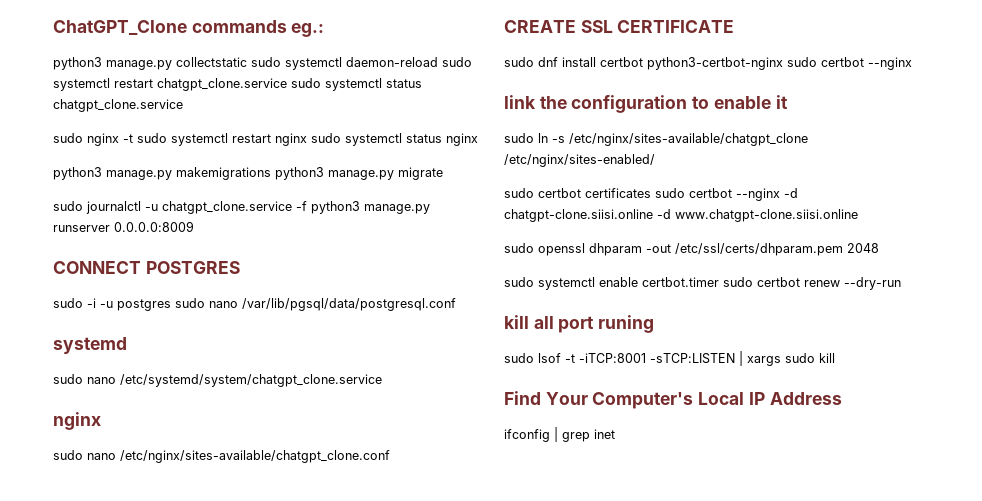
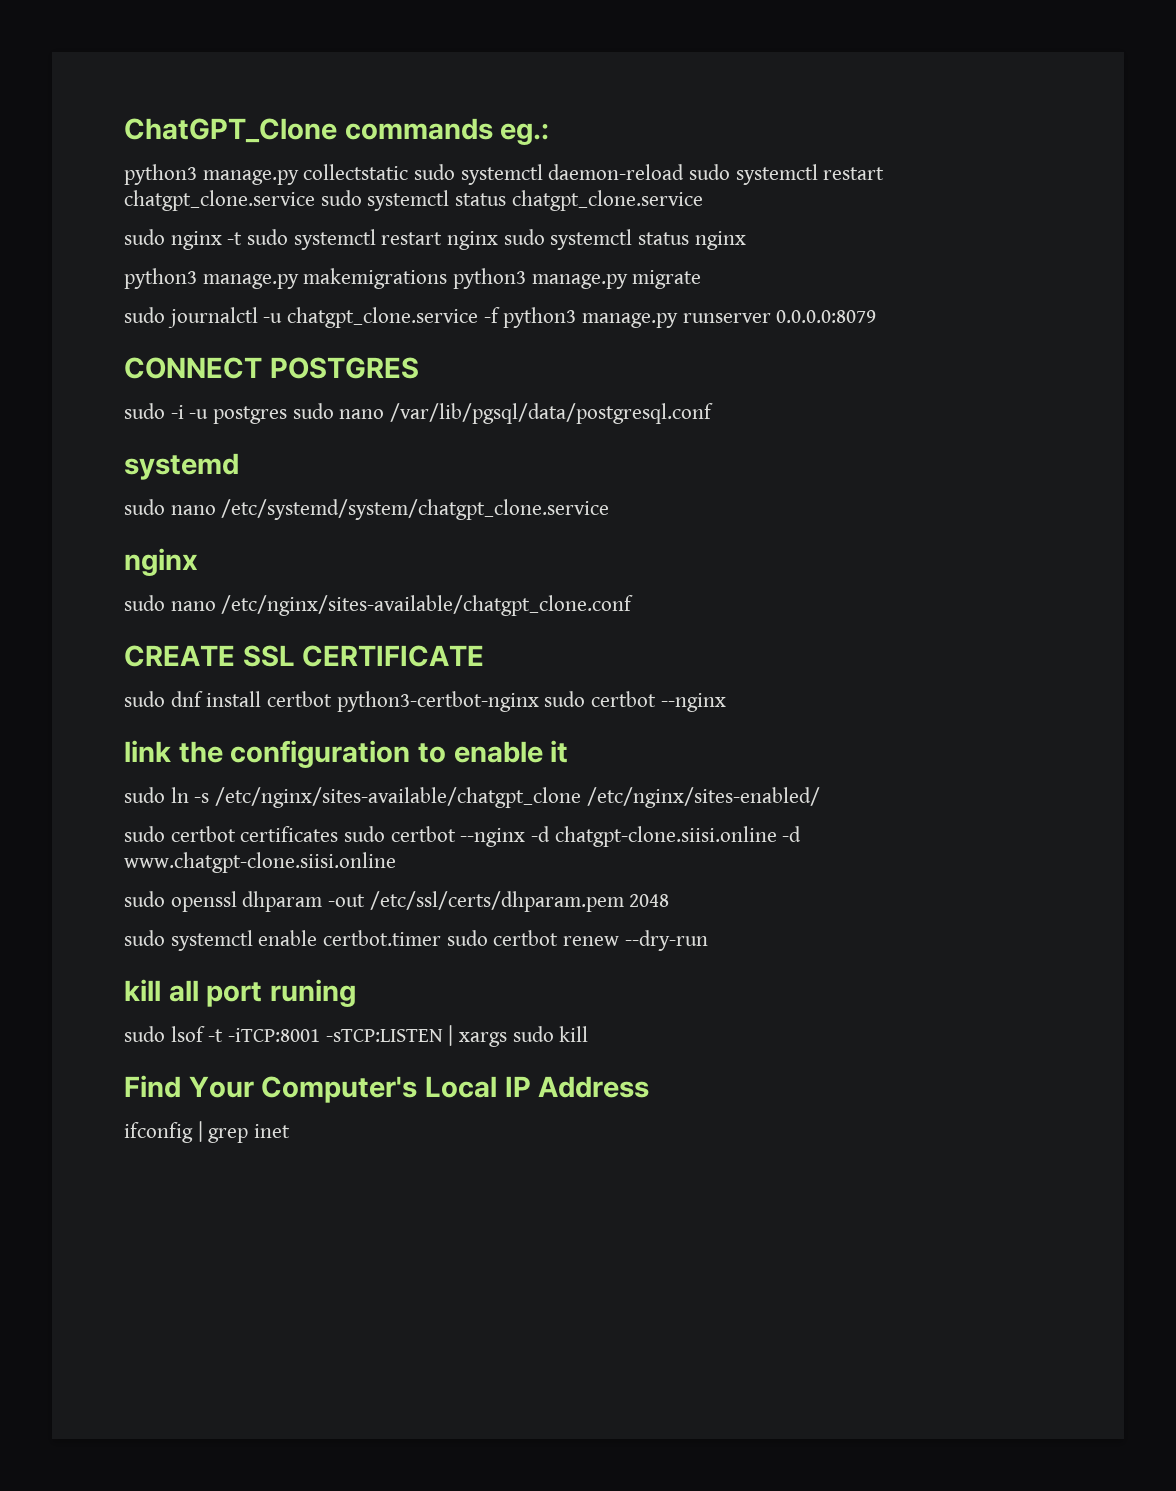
[114,221,194,232] 0.0.0.0:8009 -> [776,310,877,323] 0.0.0.0:8079

